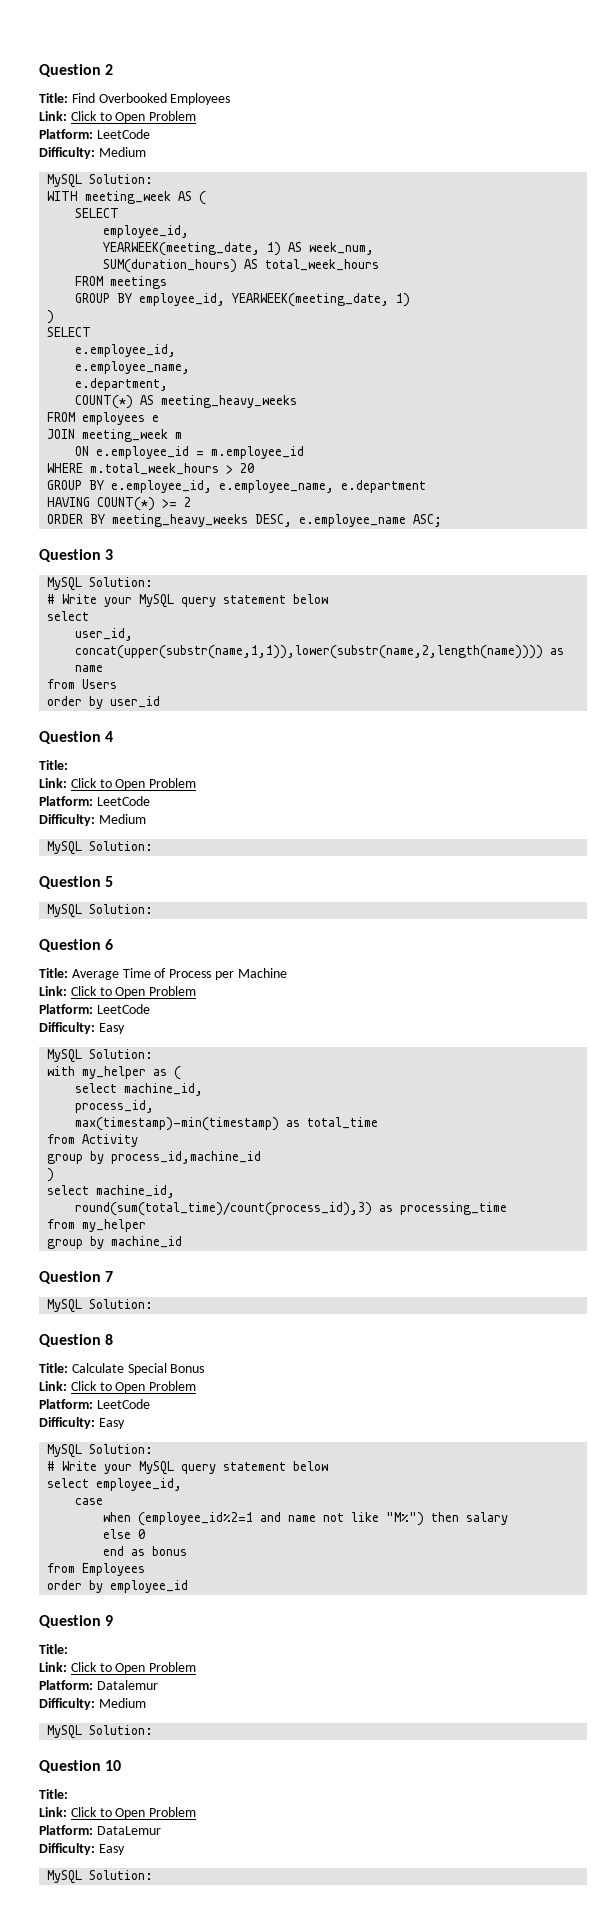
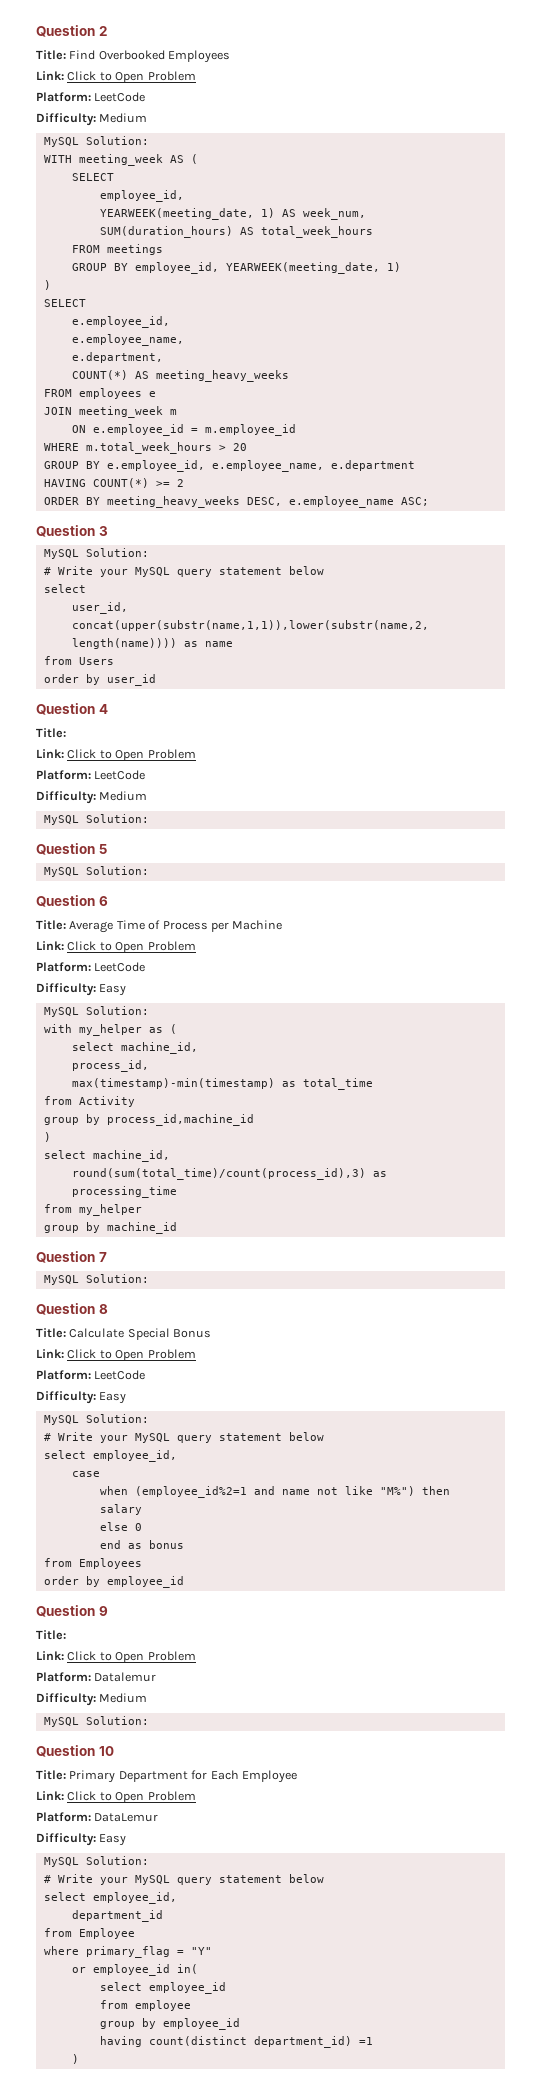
(68, 1794) none -> [69,1770,297,1783] Primary Department for Each Employee
(154, 1875) none -> [43,1874,324,1885] [43,1892,177,1904] [71,1910,163,1922] [43,1928,135,1939] [43,1946,212,1958] [71,1964,198,1976] [99,1982,226,1994] [99,2000,191,2011] [99,2018,240,2030] [99,2036,373,2048] [71,2054,79,2064] // # Write your MySQL query statement below // select employee_id, // department_id // from Employee // where primary_flag = "Y" // or employee_id in( // select employee_id // from employee // group by employee_id // having count(distinct department_id) =1 // )

